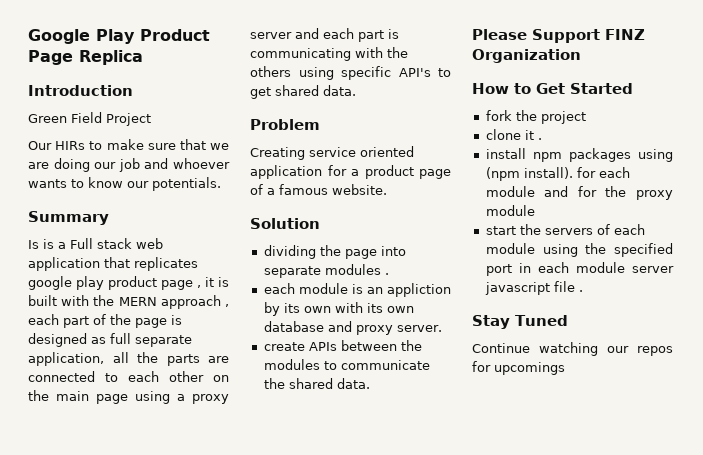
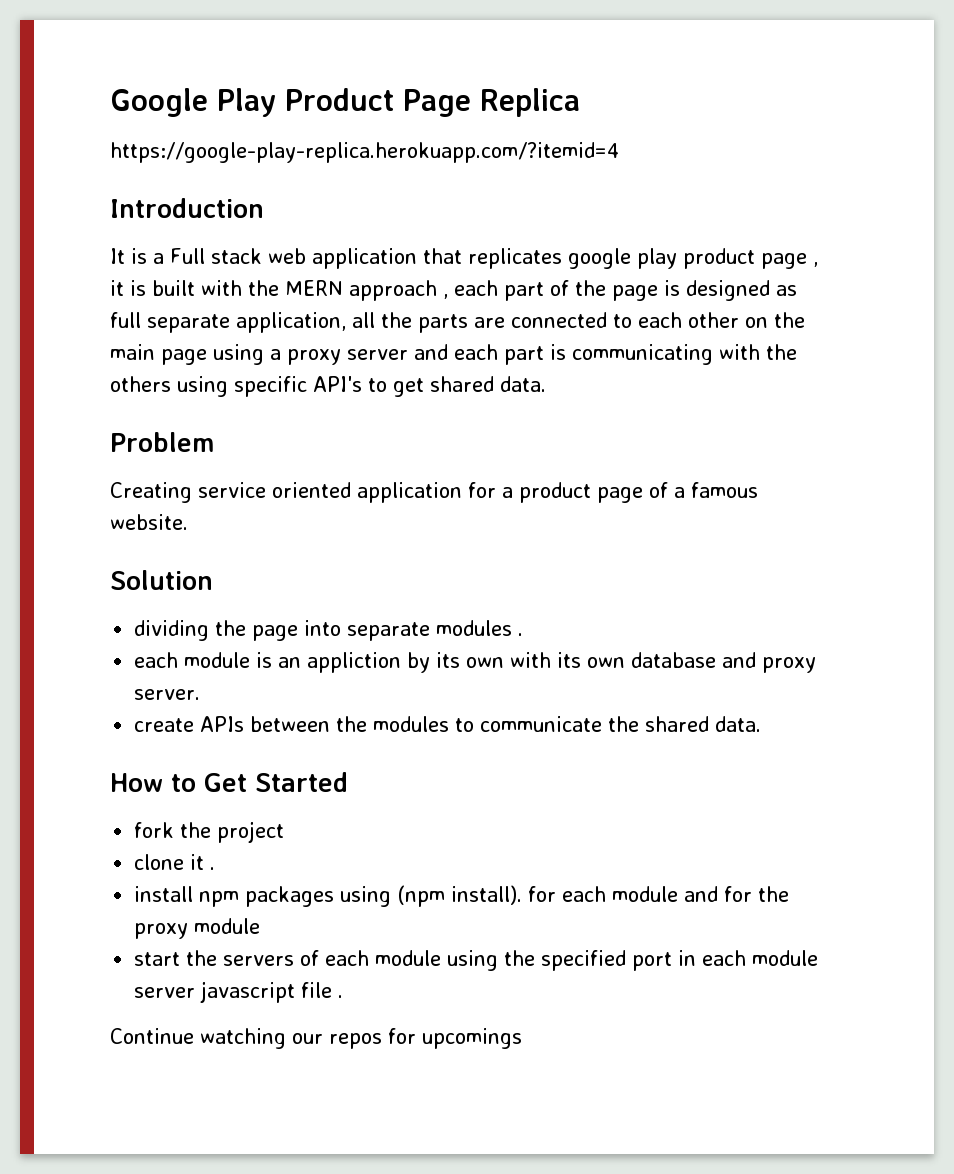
(143, 57) none -> [110,142,619,163] // https://google-play-replica.herokuapp.com/?itemid=4
[28,112,151,126] [28,139,229,150] [28,158,230,172] [28,177,221,191] [28,211,109,225] [28,240,39,249] Green Field Project // Our HIRs to make sure that we are doing our job and whoever wants to know our potentials. // Summary // Is -> [110,248,125,264] It
[472,29,645,43] [472,49,581,63] // Please Support FINZ Organization -> (762, 724) none
[472,315,568,329] // Stay Tuned -> (344, 996) none

